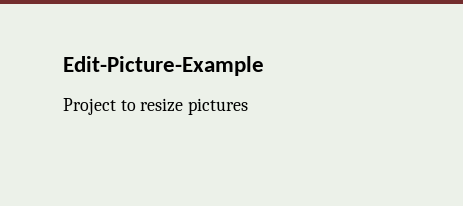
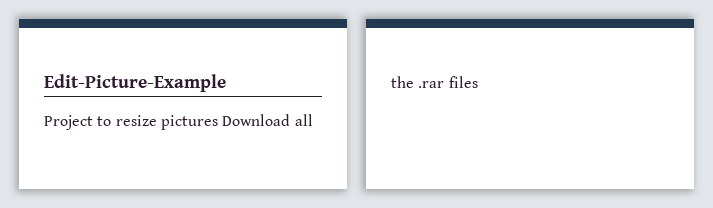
(249, 106) none -> [222,114,313,126] [391,76,478,88] Download all the .rar files

